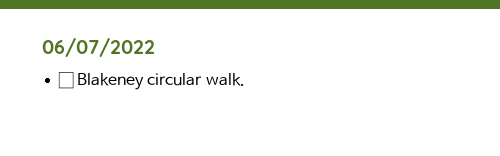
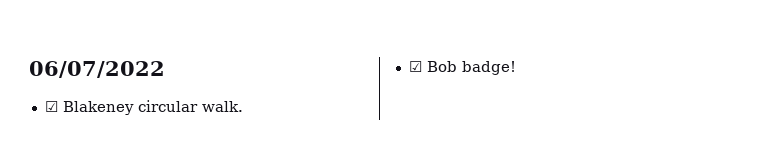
[58,72,75,89] ☐ -> [44,101,58,112] ☑
(245, 79) none -> [408,61,516,75] // ☑ Bob badge!

